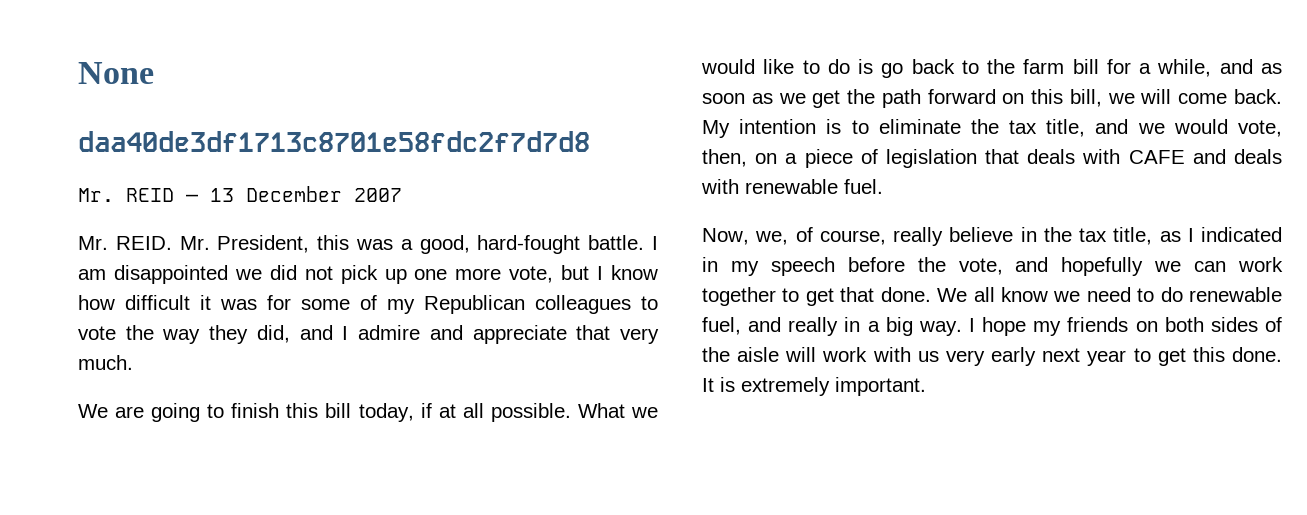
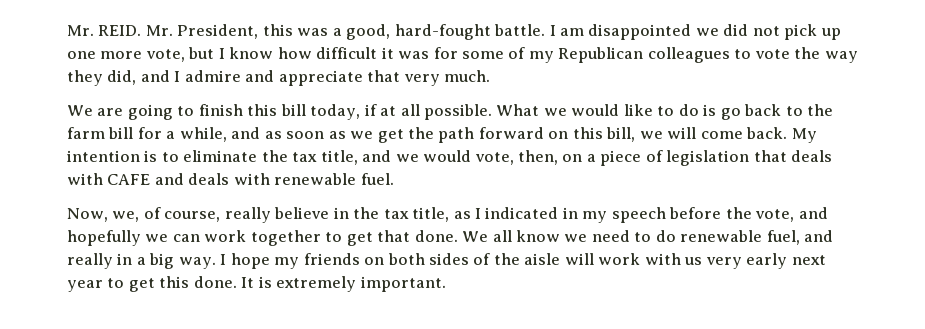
[78,62,154,84] [78,131,590,152] [78,186,402,202] None // daa40de3df1713c8701e58fdc2f7d7d8 // Mr. REID — 13 December 2007 // -> (67, 30) none

